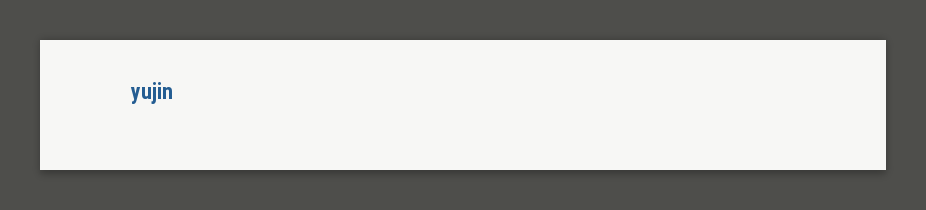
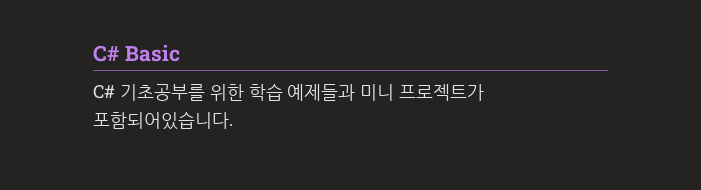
[130,82,173,104] yujin -> [93,45,180,62] [93,83,485,101] [93,111,233,130] C# Basic // C# 기초공부를 위한 학습 예제들과 미니 프로젝트가 포함되어있습니다.

